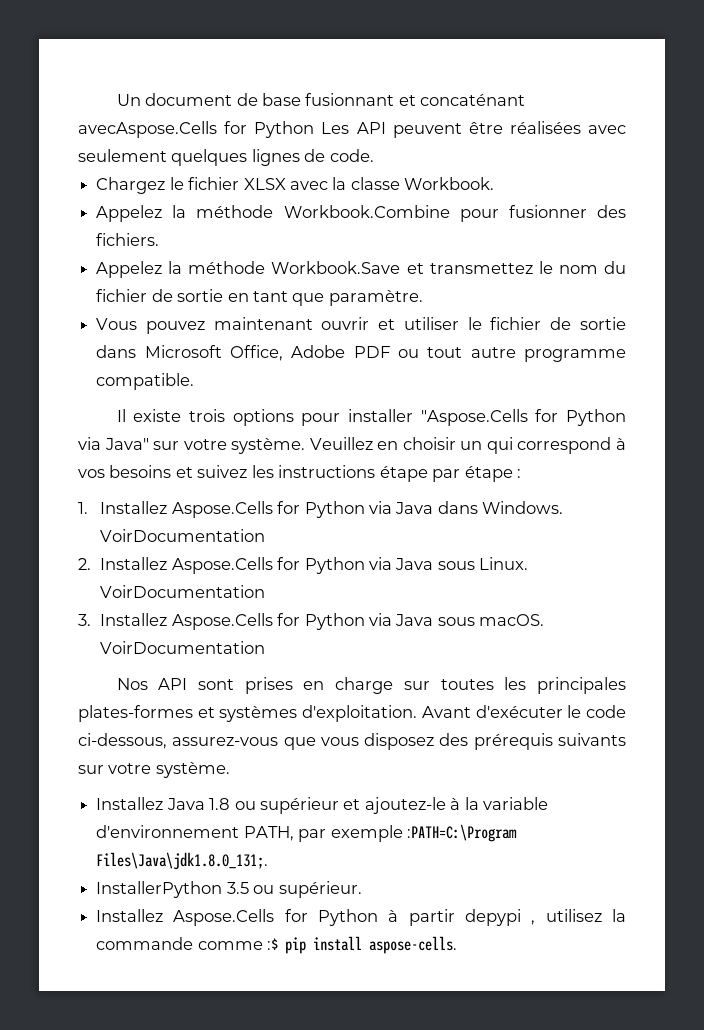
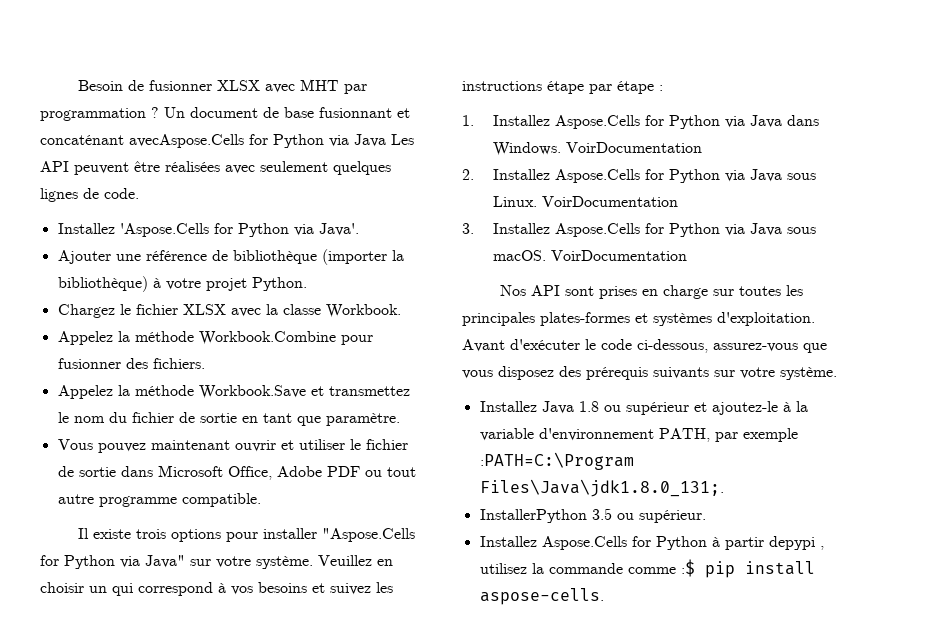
(116, 100) none -> [78,79,368,94] [40,107,159,121] Besoin de fusionner XLSX avec MHT par programmation ?
(315, 129) none -> [329,134,386,147] via Java
(374, 155) none -> [57,223,359,237] [57,249,404,265] [57,276,307,292] // Installez 'Aspose.Cells for Python via Java'. // Ajouter une référence de bibliothèque (importer la bibliothèque) à votre projet Python.

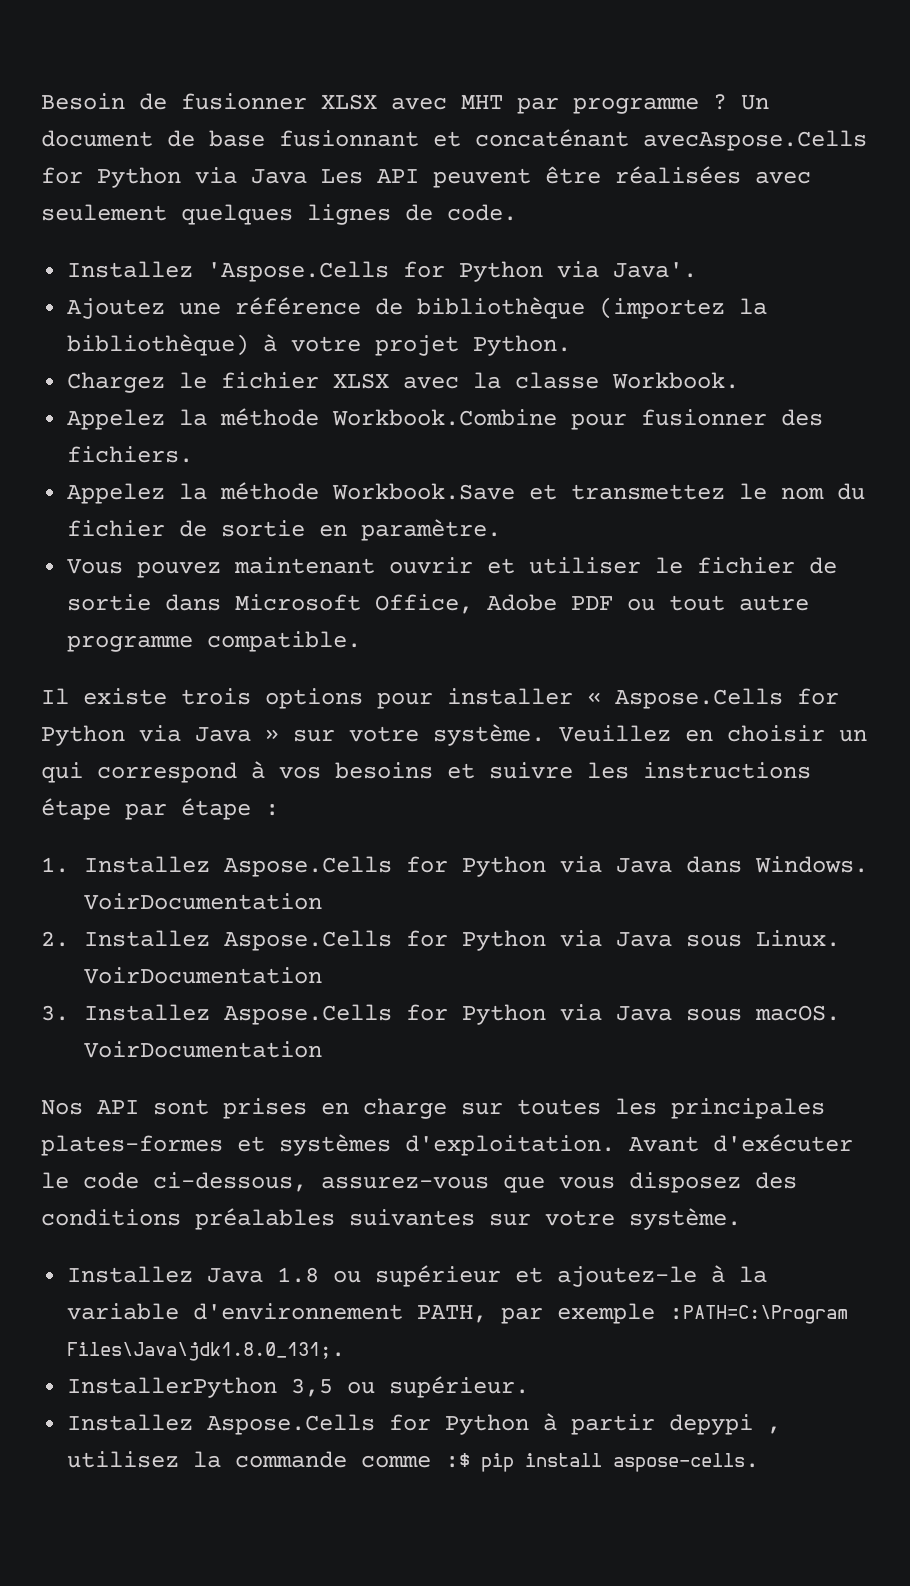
[40,108,146,121] programmation -> [573,97,699,114] programme
[57,250,111,264] Ajouter -> [67,298,166,319] Ajoutez
[321,249,387,265] (importer -> [599,297,726,319] (importez
[262,413,321,426] tant que -> (348, 530) none
[322,528,416,542] [40,555,185,569] "Aspose.Cells for Python via Java" -> [587,688,839,709] [41,725,279,746] « Aspose.Cells for Python via Java »
[330,583,371,595] suivez -> [489,762,573,779] suivre
[586,367,709,380] prérequis suivants -> [41,1208,475,1230] conditions préalables suivantes
[591,508,612,520] 3.5 -> [291,1378,334,1397] 3,5

